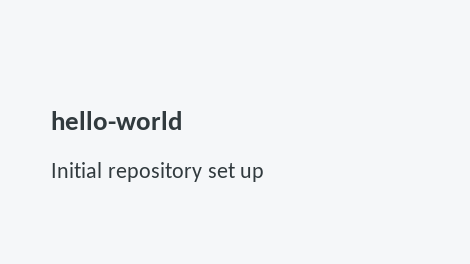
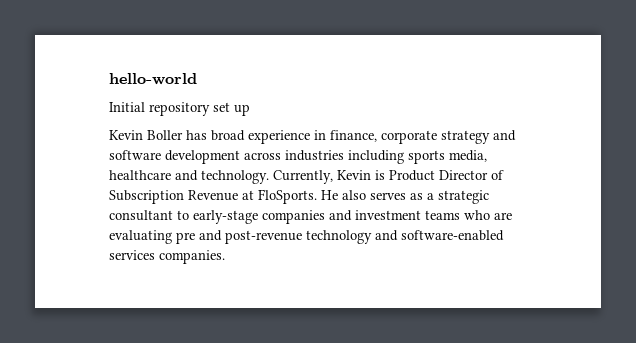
(265, 174) none -> [109,130,516,144] [109,150,487,164] [109,170,504,184] [109,189,489,204] [109,210,512,224] [109,230,504,244] [109,250,225,264] // Kevin Boller has broad experience in finance, corporate strategy and software development across industries including sports media, healthcare and technology. Currently, Kevin is Product Director of Subscription Revenue at FloSports. He also serves as a strategic consultant to early-stage companies and investment teams who are evaluating pre and post-revenue technology and software-enabled services companies.

